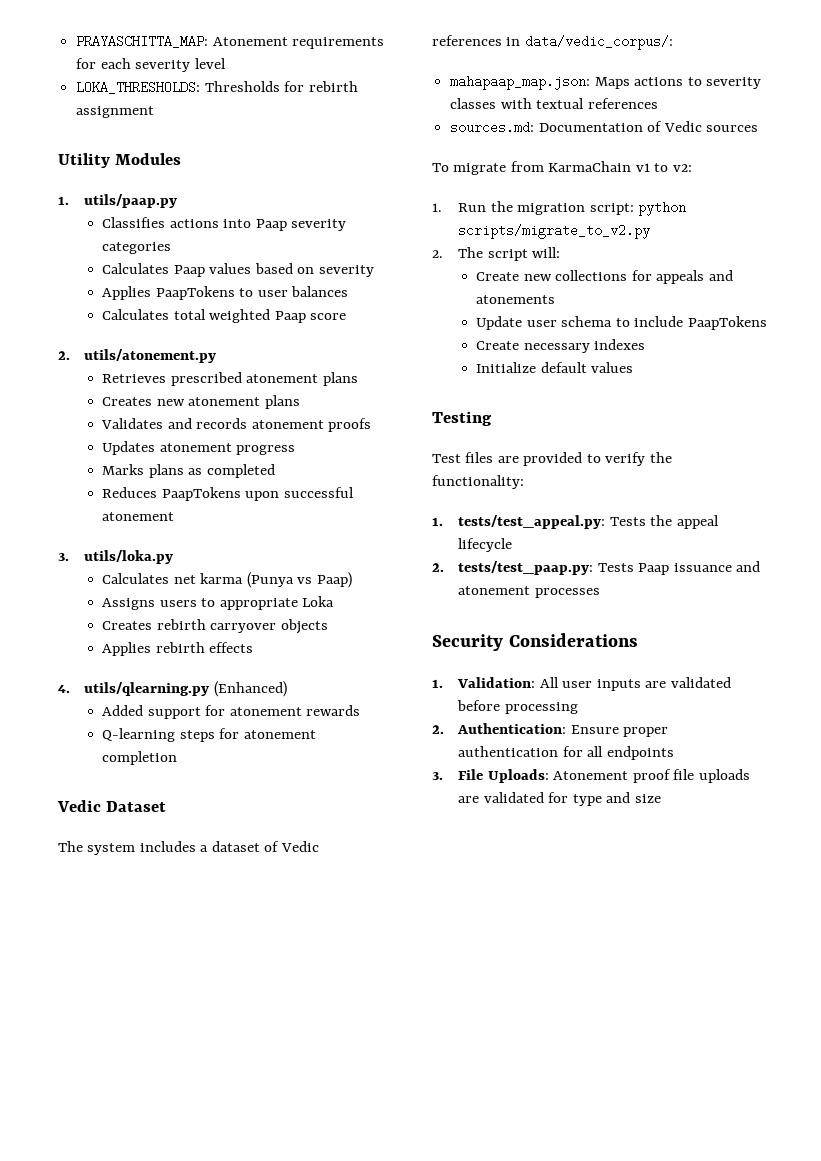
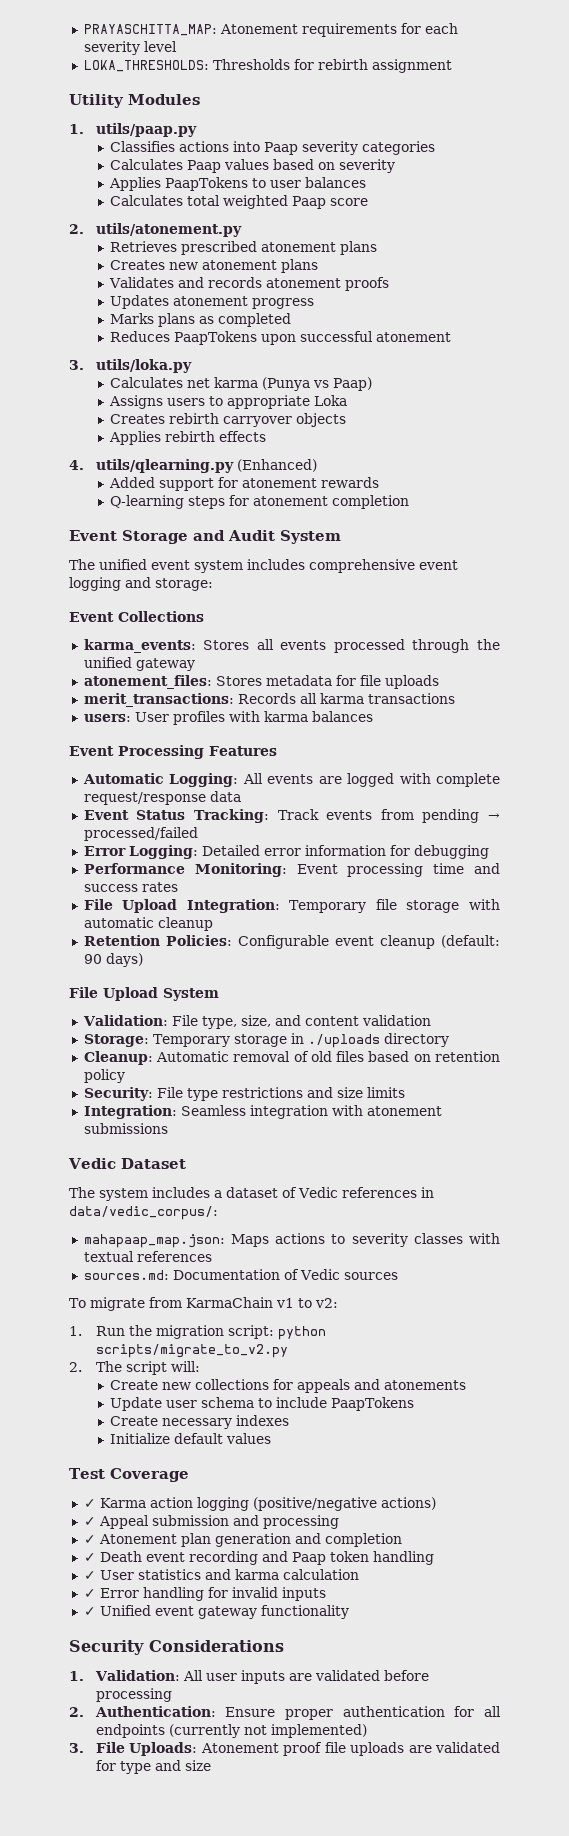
(178, 758) none -> [69,530,341,544] [69,559,458,573] [69,577,213,591] [69,611,204,622] [83,639,500,653] [83,657,195,671] [83,675,439,689] [83,693,455,707] [83,711,373,725] [69,745,277,759] [82,773,500,787] [83,791,241,805] [83,809,500,823] [83,827,198,841] [83,845,489,859] [83,863,500,877] [83,882,178,892] [83,899,500,913] [83,917,213,931] [83,935,500,949] [83,953,143,967] [69,987,219,1001] [82,1015,431,1029] [83,1033,449,1048] [83,1051,501,1065] [83,1069,125,1083] [83,1087,405,1101] [83,1105,442,1119] [83,1123,168,1134] // Event Storage and Audit System // The unified event system includes comprehensive event logging and storage: // Event Collections // karma_events: Stores all events processed through the unified gateway // atonement_files: Stores metadata for file uploads // merit_transactions: Records all karma transactions // users: User profiles with karma balances // Event Processing Features // Automatic Logging: All events are logged with complete request/response data // Event Status Tracking: Track events from pending → processed/failed // Error Logging: Detailed error information for debugging // Performance Monitoring: Event processing time and success rates // File Upload Integration: Temporary file storage with automatic cleanup // Retention Policies: Configurable event cleanup (default: 90 days) // File Upload System // Validation: File type, size, and content validation // Storage: Temporary storage in ./uploads directory // Cleanup: Automatic removal of old files based on retention policy // Security: File type restrictions and size limits // Integration: Seamless integration with atonement submissions
[432,411,492,426] [432,452,672,466] [432,475,524,489] [432,515,719,529] [458,538,513,552] [432,561,761,575] [458,586,600,598] Testing // Test files are provided to verify the functionality: // 1. tests/test_appeal.py: Tests the appeal lifecycle // 2. tests/test_paap.py: Tests Paap issuance and atonement processes -> [69,1468,189,1482] [83,1497,436,1511] [83,1515,339,1529] [83,1533,402,1547] [83,1551,434,1565] [83,1569,359,1580] [83,1587,326,1601] [83,1605,349,1619] Test Coverage // ✓ Karma action logging (positive/negative actions) // ✓ Appeal submission and processing // ✓ Atonement plan generation and completion // ✓ Death event recording and Paap token handling // ✓ User statistics and karma calculation // ✓ Error handling for invalid inputs // ✓ Unified event gateway functionality
(674, 753) none -> [168,1724,367,1738] (currently not implemented)

